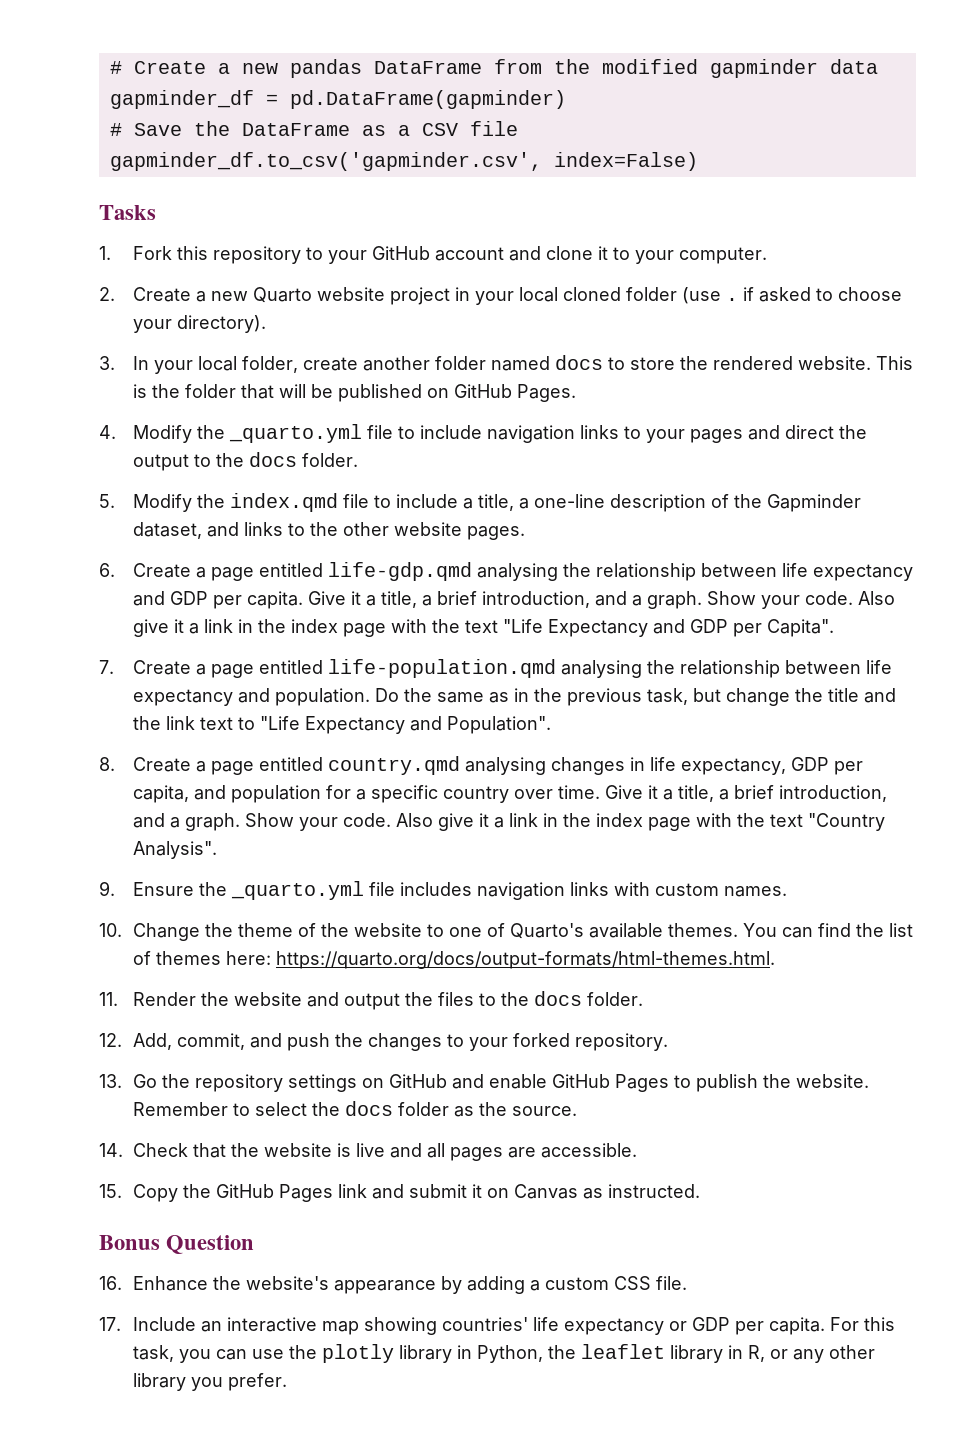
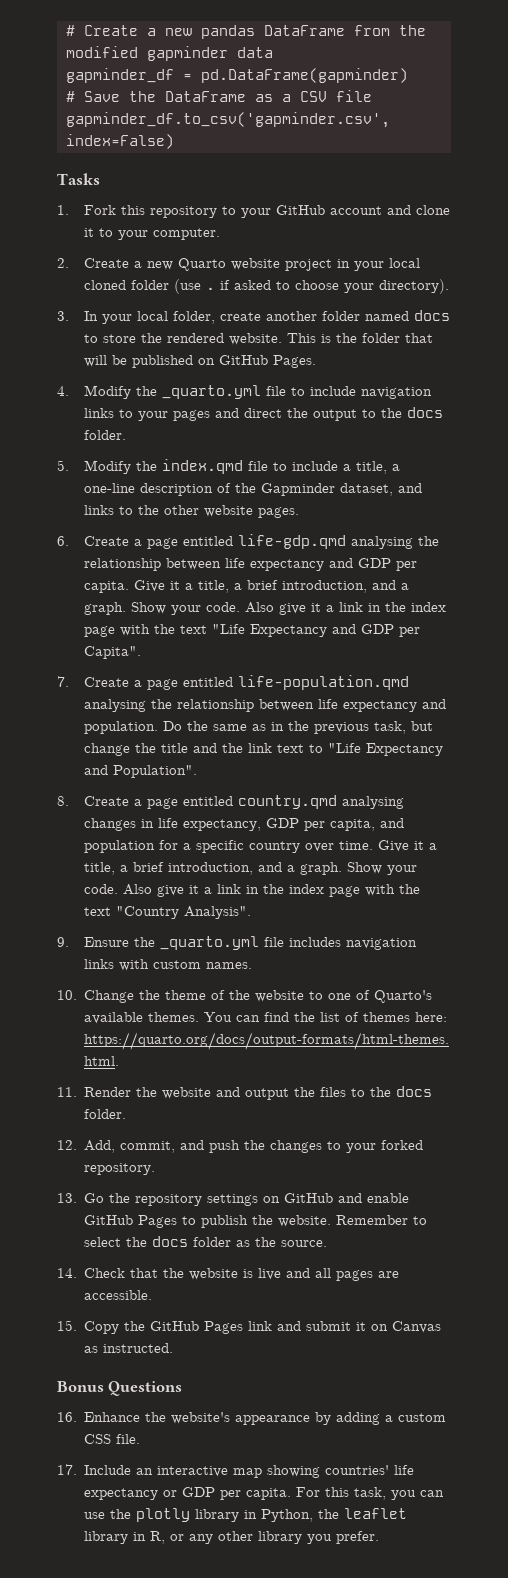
[166,1235,255,1254] Question -> [108,1381,183,1396] Questions

